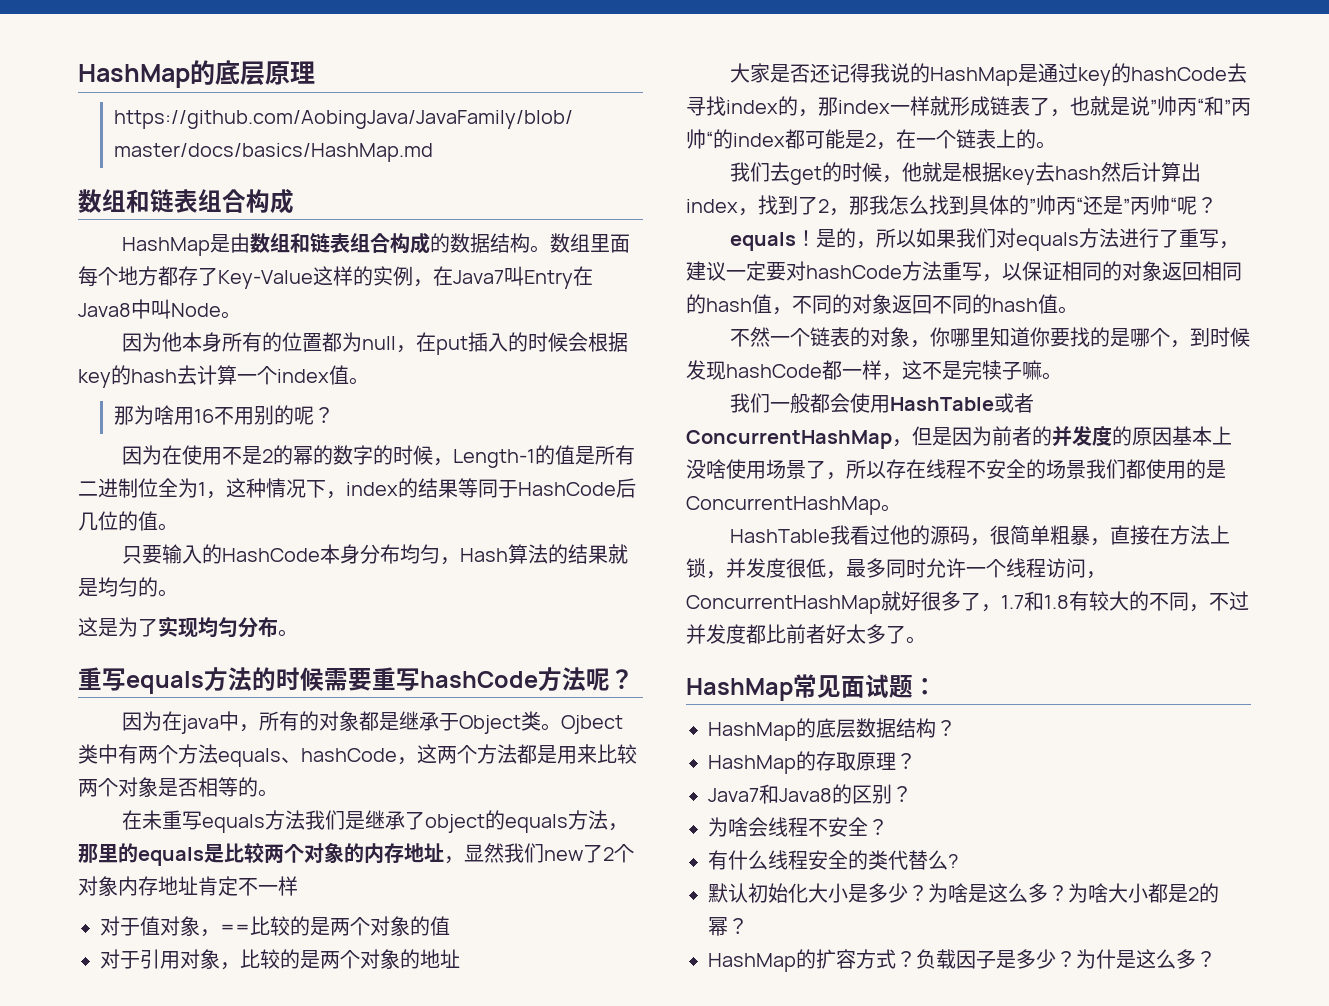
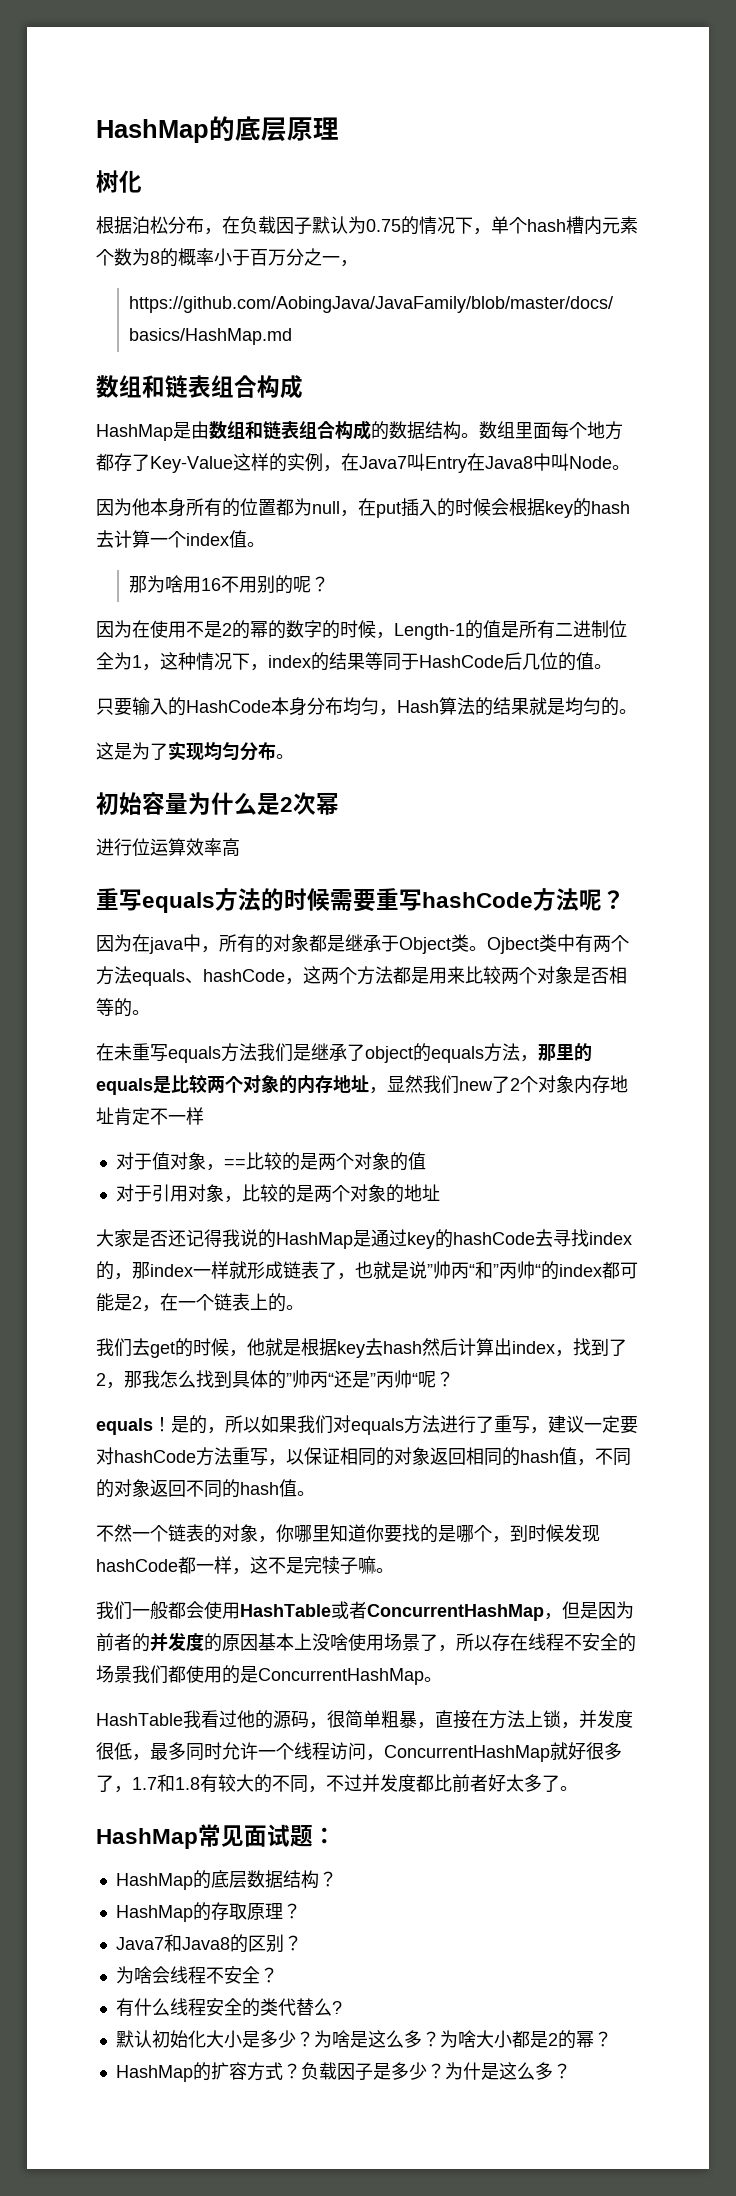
(315, 72) none -> [96,170,142,193] [96,216,638,235] [96,248,358,267] // 树化 // 根据泊松分布，在负载因子默认为0.75的情况下，单个hash槽内元素个数为8的概率小于百万分之一，
(298, 633) none -> [96,792,339,815] [96,838,240,857] // 初始容量为什么是2次幂 // 进行位运算效率高

